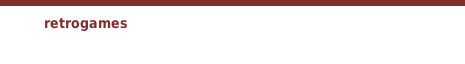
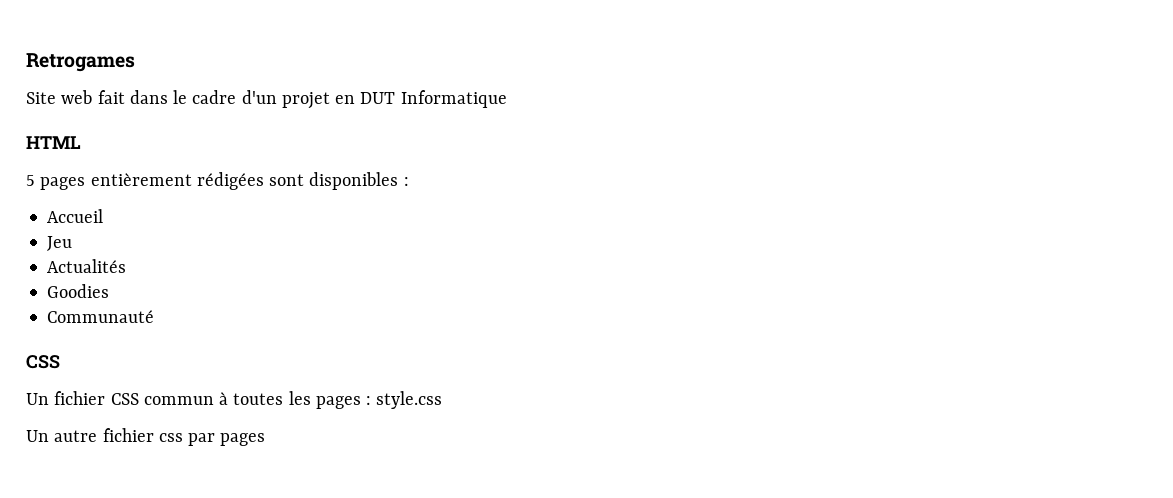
[44,18,128,32] retrogames -> [26,53,135,72] [26,90,507,109] [26,136,81,149] [26,172,409,190] [47,209,104,223] [47,236,73,251] [47,259,127,273] [47,284,110,298] [47,310,155,323] [26,355,60,369] [26,391,443,409] [26,428,266,446] Retrogames // Site web fait dans le cadre d'un projet en DUT Informatique // HTML // 5 pages entièrement rédigées sont disponibles : // Accueil // Jeu // Actualités // Goodies // Communauté // CSS // Un fichier CSS commun à toutes les pages : style.css // Un autre fichier css par pages

